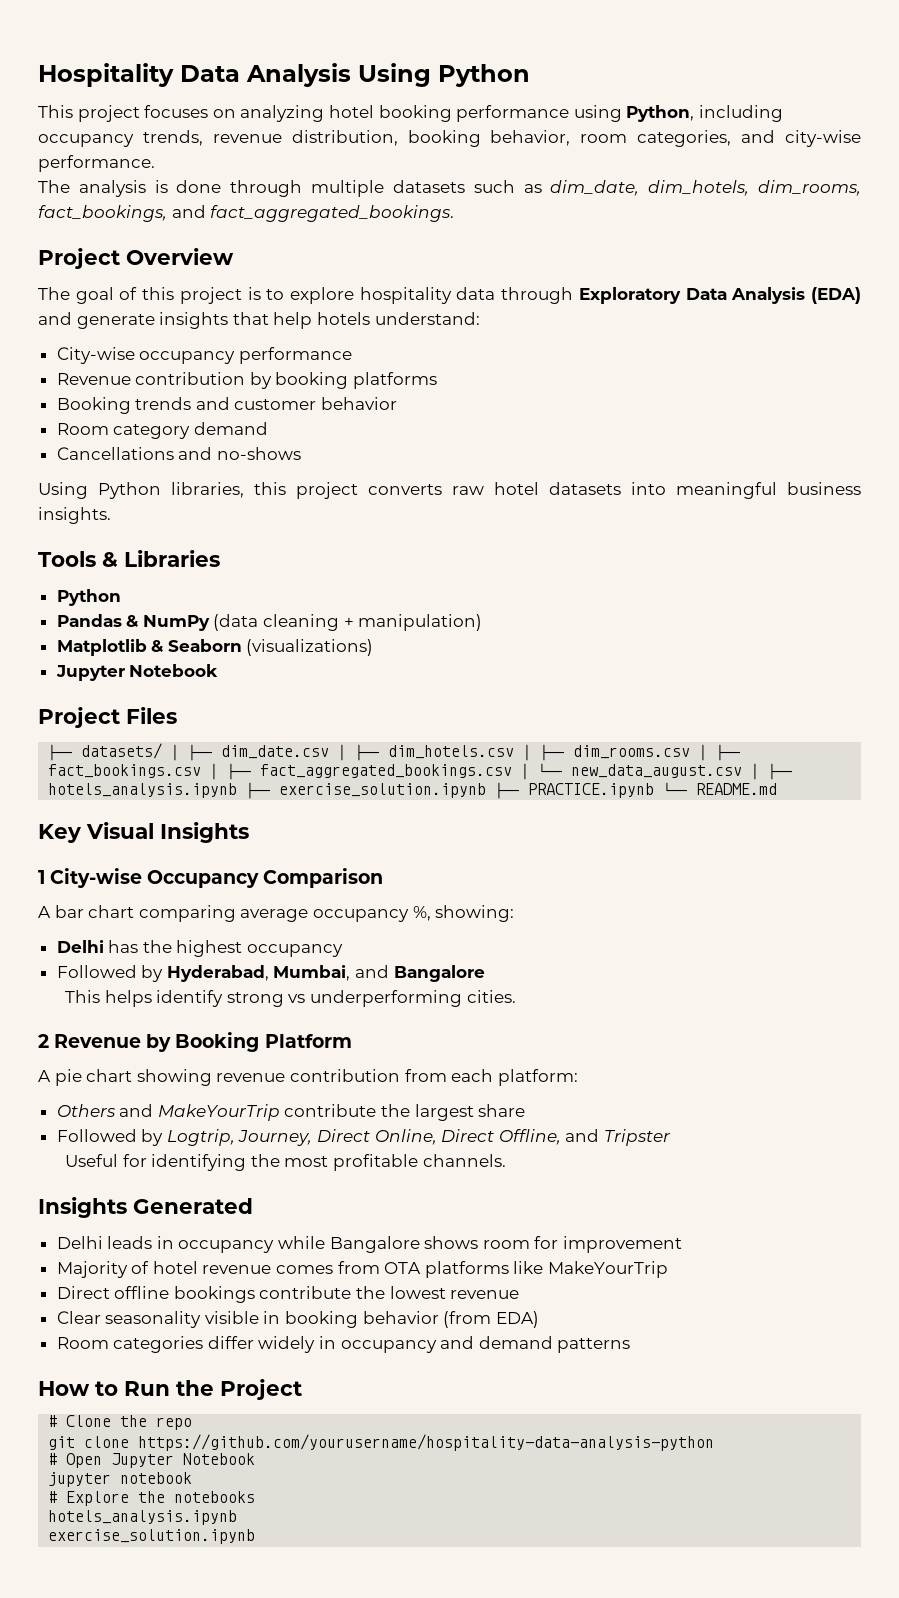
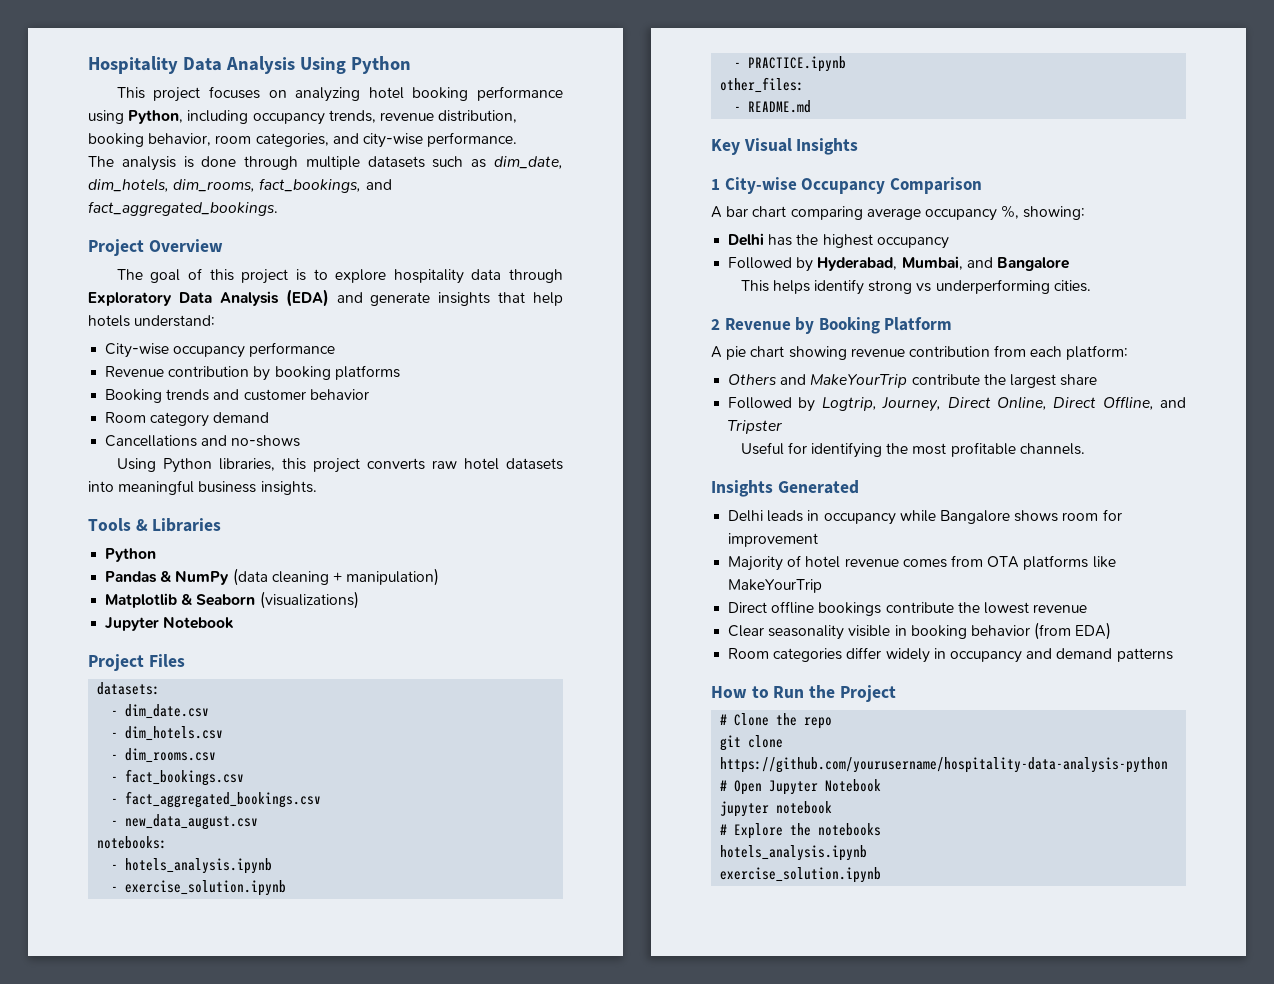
[48,743,213,761] ├── datasets/ │ ├── -> [97,682,161,695] [111,710,119,716] datasets: // -
[338,744,380,761] │ ├── -> [111,732,119,738] // -
[523,744,565,761] │ ├── -> [111,754,119,760] // -
[699,744,741,761] │ ├── -> [111,776,119,782] // -
[210,763,252,780] │ ├── -> [111,798,119,804] // -
[521,763,563,780] │ └── -> [111,820,119,826] // -
[751,763,793,780] [48,782,520,799] │ ├── hotels_analysis.ipynb ├── exercise_solution.ipynb ├── -> [97,836,168,849] [111,858,273,874] [111,880,287,896] [734,62,742,68] // notebooks: // - hotels_analysis.ipynb // - exercise_solution.ipynb // -
[663,782,688,795] └── -> [720,77,805,93] [734,106,742,112] // other_files: // -

